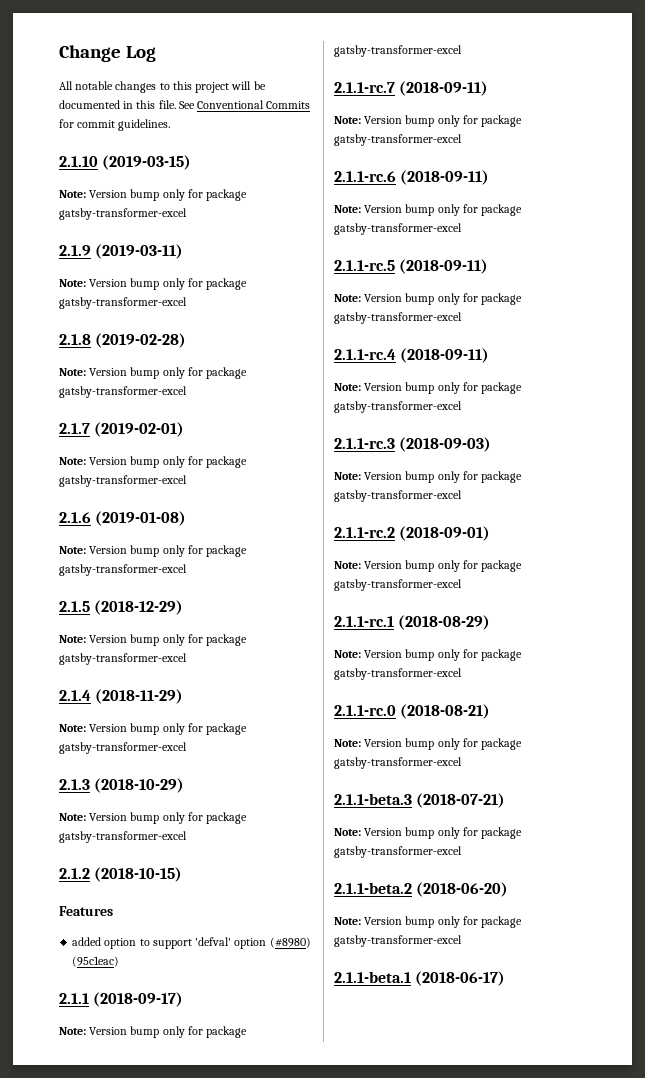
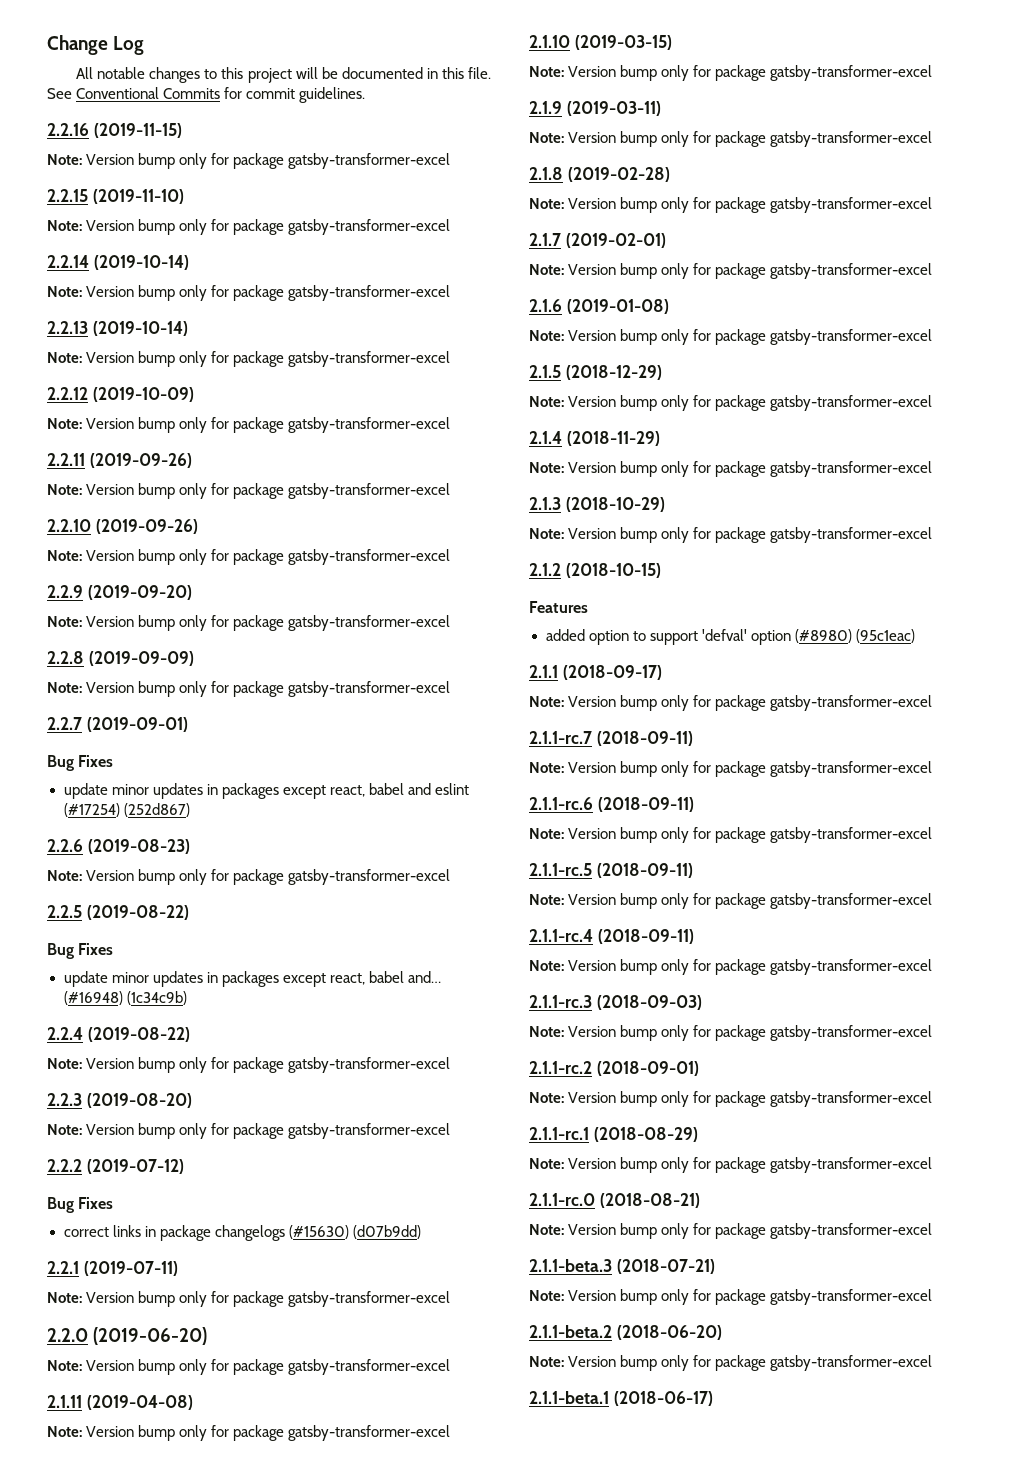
(171, 125) none -> [47,123,182,138] [47,153,451,169] [47,189,184,204] [47,219,451,235] [47,255,189,270] [47,285,451,301] [47,321,188,336] [47,351,451,367] [47,387,194,402] [47,417,451,433] [47,453,192,468] [47,483,451,499] [47,519,198,534] [47,549,451,565] [47,585,192,600] [47,615,451,631] [47,651,194,666] [47,681,451,697] [47,717,188,732] [47,755,114,771] [63,783,469,799] [63,803,190,817] [47,839,190,854] [47,869,451,885] [47,905,189,920] [47,943,114,959] [63,971,441,987] [63,991,187,1005] [47,1027,190,1042] [47,1057,451,1073] [47,1093,192,1108] [47,1123,451,1139] [47,1159,184,1174] [47,1197,114,1213] [63,1225,421,1241] [47,1261,178,1276] [47,1291,451,1307] [47,1327,208,1345] [47,1359,451,1375] [47,1395,193,1410] [47,1425,451,1441] // 2.2.16 (2019-11-15) // Note: Version bump only for package gatsby-transformer-excel // 2.2.15 (2019-11-10) // Note: Version bump only for package gatsby-transformer-excel // 2.2.14 (2019-10-14) // Note: Version bump only for package gatsby-transformer-excel // 2.2.13 (2019-10-14) // Note: Version bump only for package gatsby-transformer-excel // 2.2.12 (2019-10-09) // Note: Version bump only for package gatsby-transformer-excel // 2.2.11 (2019-09-26) // Note: Version bump only for package gatsby-transformer-excel // 2.2.10 (2019-09-26) // Note: Version bump only for package gatsby-transformer-excel // 2.2.9 (2019-09-20) // Note: Version bump only for package gatsby-transformer-excel // 2.2.8 (2019-09-09) // Note: Version bump only for package gatsby-transformer-excel // 2.2.7 (2019-09-01) // Bug Fixes // update minor updates in packages except react, babel and eslint (#17254) (252d867) // 2.2.6 (2019-08-23) // Note: Version bump only for package gatsby-transformer-excel // 2.2.5 (2019-08-22) // Bug Fixes // update minor updates in packages except react, babel and… (#16948) (1c34c9b) // 2.2.4 (2019-08-22) // Note: Version bump only for package gatsby-transformer-excel // 2.2.3 (2019-08-20) // Note: Version bump only for package gatsby-transformer-excel // 2.2.2 (2019-07-12) // Bug Fixes // correct links in package changelogs (#15630) (d07b9dd) // 2.2.1 (2019-07-11) // Note: Version bump only for package gatsby-transformer-excel // 2.2.0 (2019-06-20) // Note: Version bump only for package gatsby-transformer-excel // 2.1.11 (2019-04-08) // Note: Version bump only for package gatsby-transformer-excel

